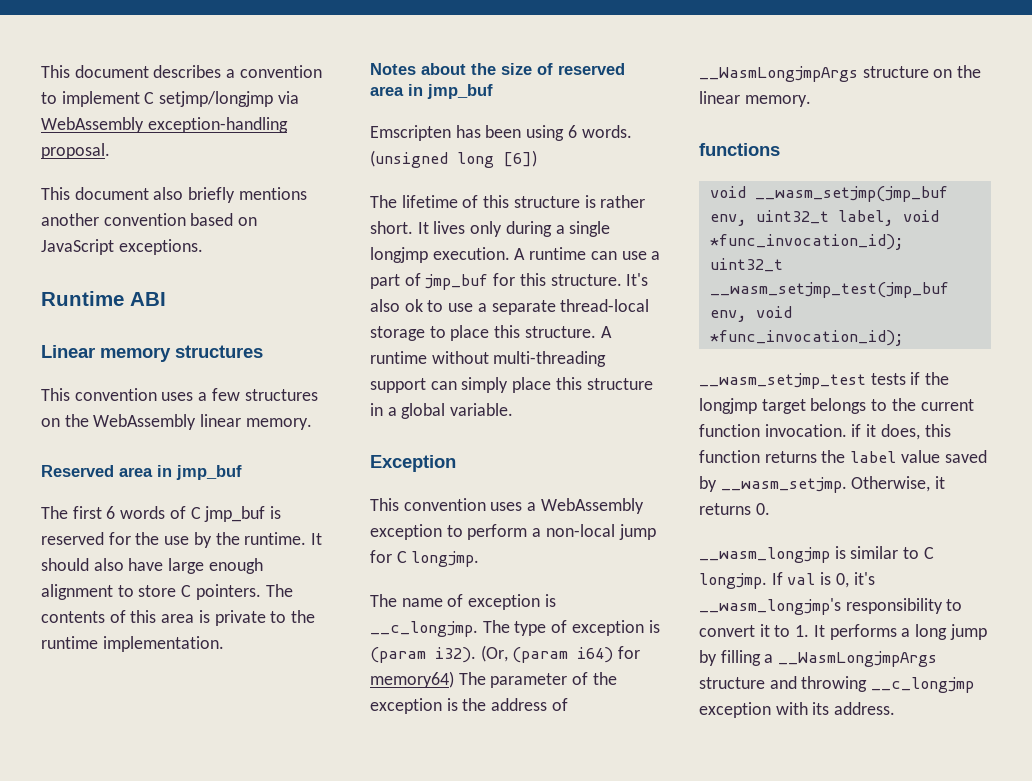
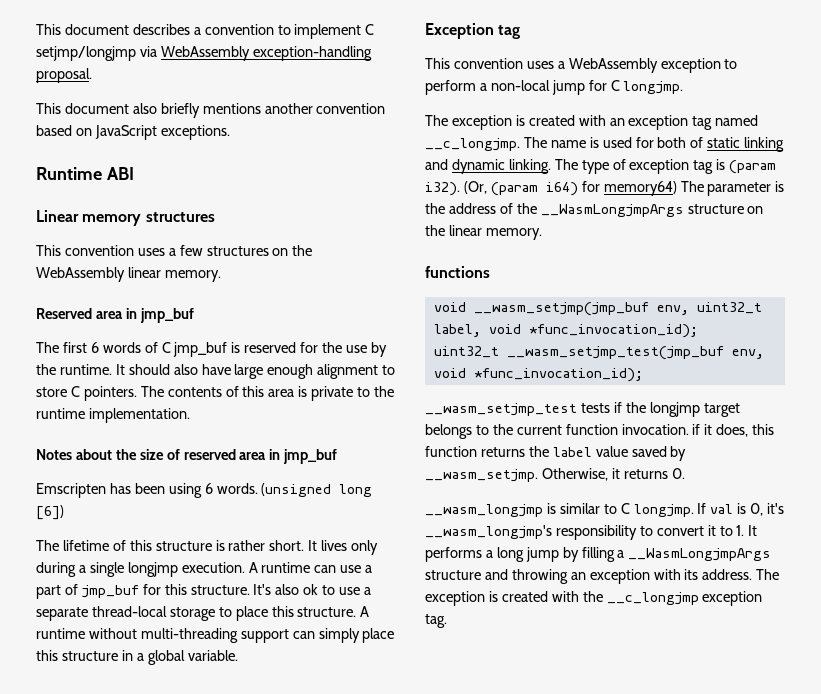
(456, 463) none -> [498,25,521,39] tag
[401,594,556,610] [370,621,478,637] name of exception is __c_longjmp. -> [451,115,759,130] [425,137,785,152] [425,159,551,174] exception is created with an exception tag named __c_longjmp. The name is used for both of static linking and dynamic linking.
(644, 628) none -> [693,160,714,174] tag
[572,672,617,685] [370,698,442,714] of the exception -> (772, 189) none
(568, 704) none -> [516,203,537,214] the
[871,677,975,693] __c_longjmp -> [570,572,586,580] an
(896, 708) none -> [756,569,780,580] [425,591,763,606] [425,614,447,628] The exception is created with the __c_longjmp exception tag.

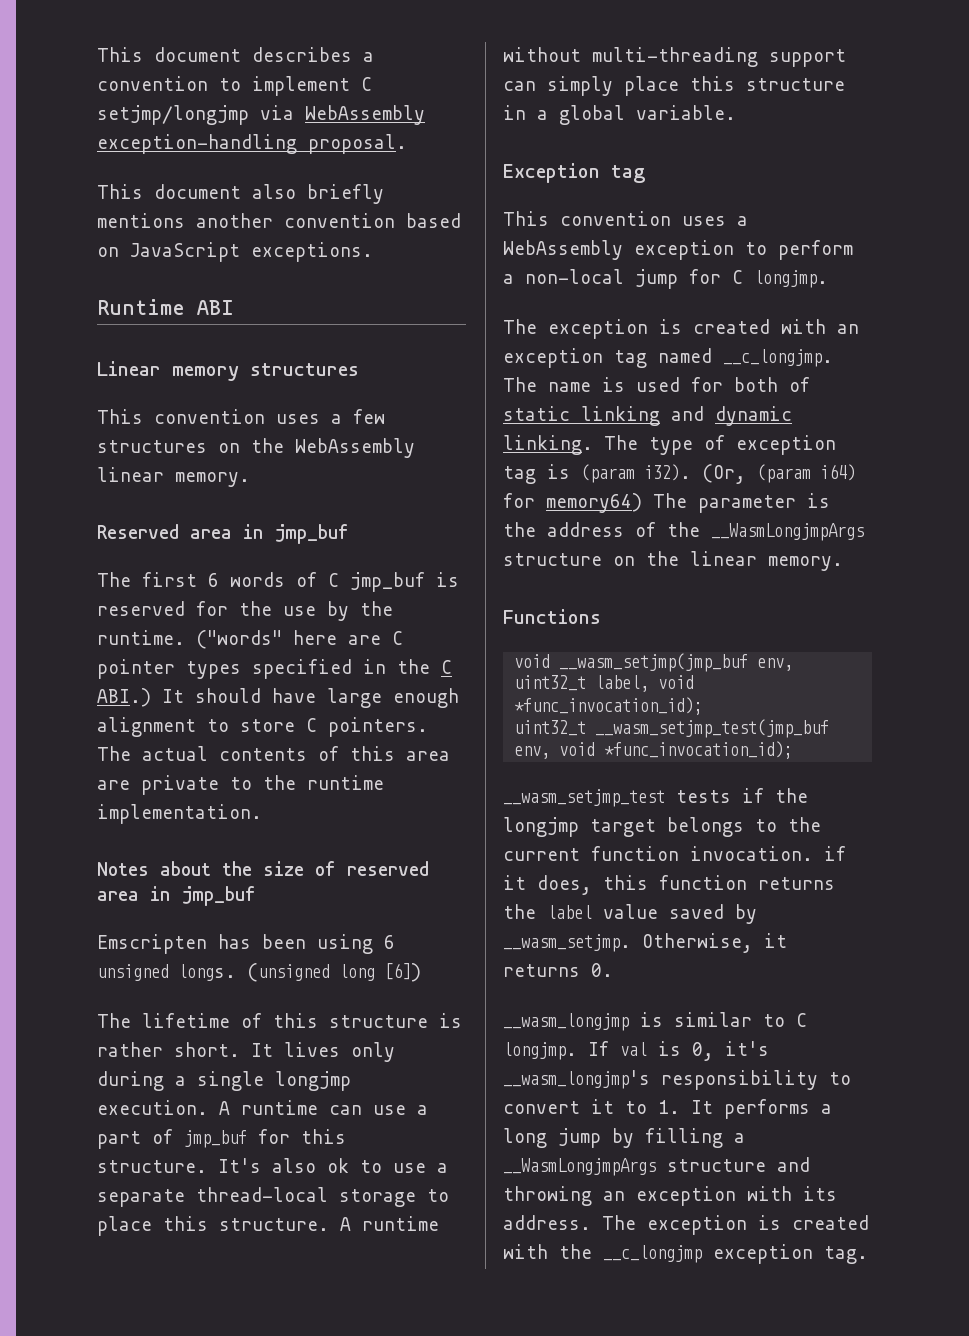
(112, 369) none -> [196,630,403,649] [97,659,452,679] [97,688,151,707] ("words" here are C pointer types specified in the C ABI.)
[173,364,198,375] also -> (261, 695) none
(164, 391) none -> [142,746,208,761] actual
[298,386,308,397] is -> [97,780,130,790] are
[216,483,258,494] words. -> [97,964,236,981] unsigned longs.
[425,266,490,278] functions -> [503,609,601,624] Functions

